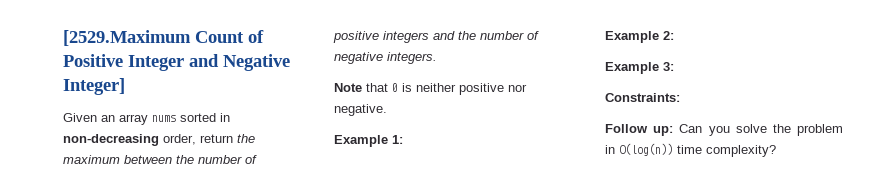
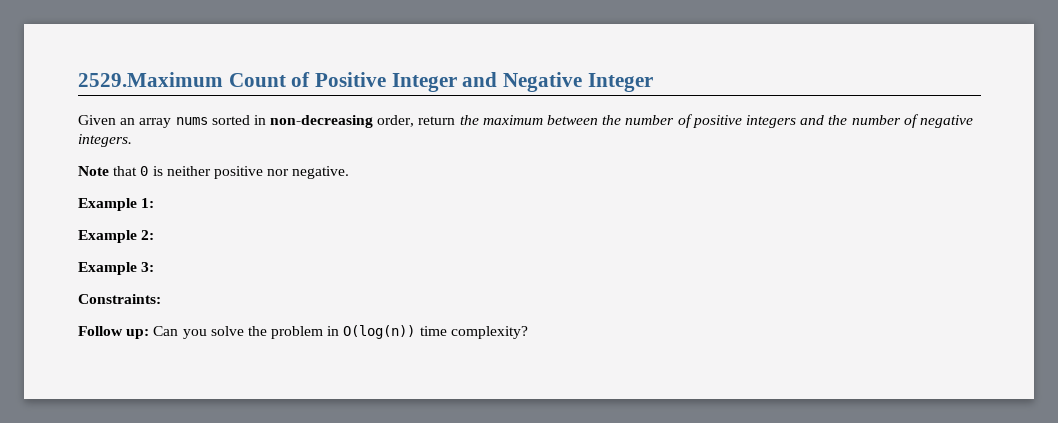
[63,30,191,46] [2529.Maximum -> [78,72,223,87] 2529.Maximum
[63,78,125,95] Integer] -> [587,73,653,92] Integer

